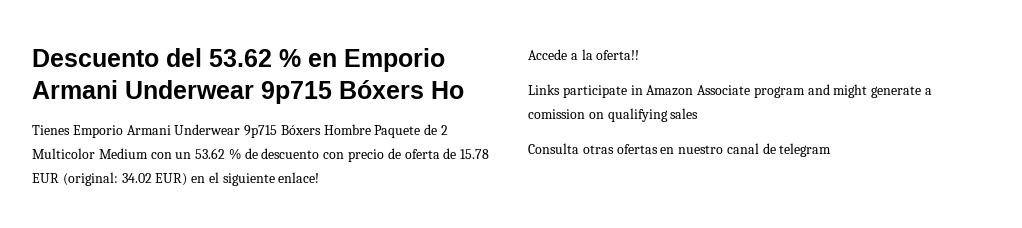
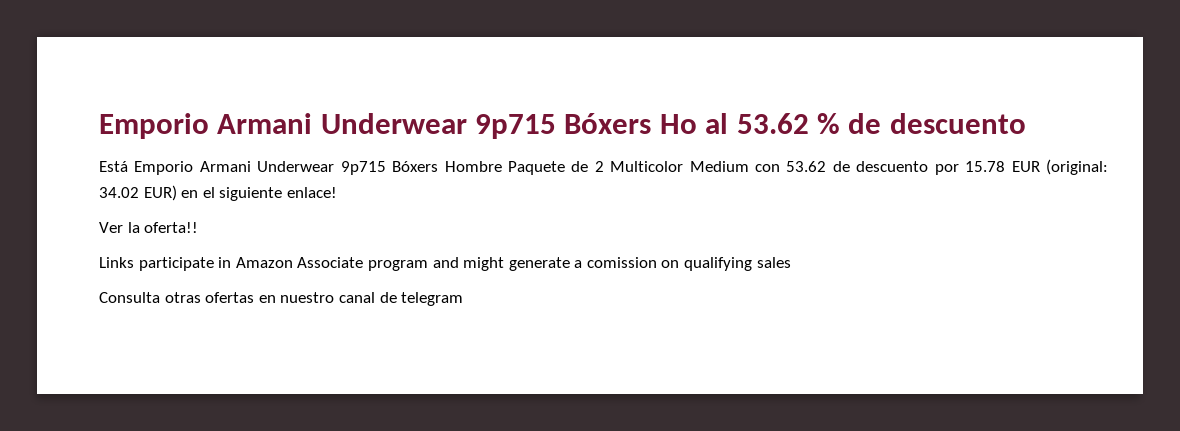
[32,48,337,67] Descuento del 53.62 % en -> (99, 126) none
[32,125,70,135] // Tienes -> [705,113,1026,134] [99,161,128,172] al 53.62 % de descuento // Está
[175,148,457,162] un 53.62 % de descuento con precio de oferta de -> [786,161,959,175] 53.62 de descuento por
[528,49,578,60] Accede a -> [99,222,123,233] Ver

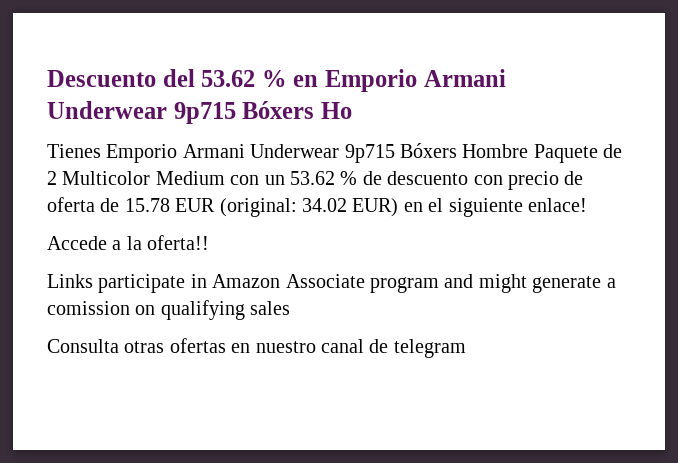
(99, 126) none -> [47,69,319,87] Descuento del 53.62 % en
[705,113,1026,134] [99,161,128,172] al 53.62 % de descuento // Está -> [47,144,101,158] // Tienes
[786,161,959,175] 53.62 de descuento por -> [264,171,584,190] [47,197,120,212] un 53.62 % de descuento con precio de oferta de
[99,222,123,233] Ver -> [47,236,122,250] Accede a

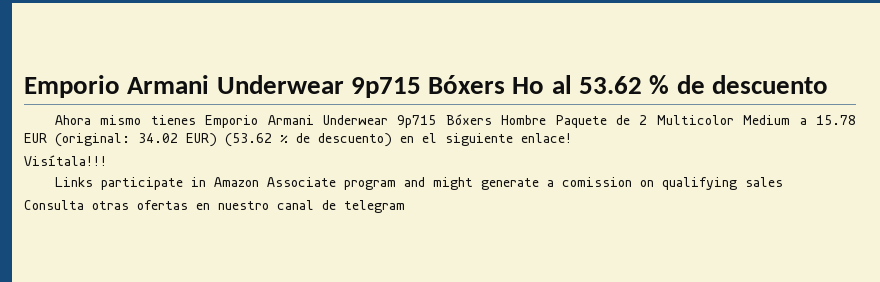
[47,69,319,87] Descuento del 53.62 % en -> (24, 86) none
[47,144,101,158] // Tienes -> [551,75,828,94] [55,115,196,125] al 53.62 % de descuento // Ahora mismo tienes
[230,171,584,190] [47,197,120,212] con un 53.62 % de descuento con precio de oferta de -> [799,118,807,125] a
(399, 207) none -> [225,133,392,147] (53.62 % de descuento)
[47,235,210,250] Accede a la oferta!! -> [24,155,107,166] Visítala!!!

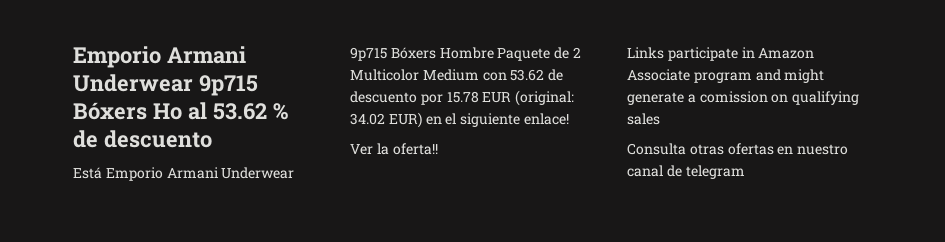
[55,115,196,125] Ahora mismo tienes -> [73,167,102,179] Está
[799,118,807,125] a -> [482,69,564,81] [350,91,443,105] con 53.62 de descuento por
[225,133,392,147] (53.62 % de descuento) -> (422, 120) none
[24,155,107,166] Visítala!!! -> [350,143,438,155] Ver la oferta!!

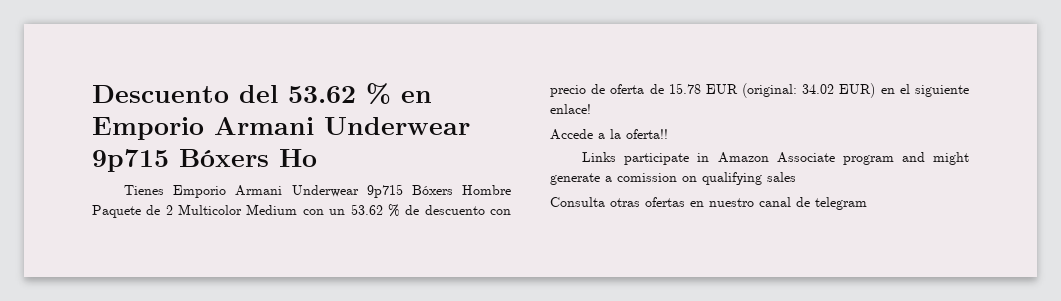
(73, 57) none -> [92,83,432,105] Descuento del 53.62 % en
[187,102,288,120] [73,130,212,148] [73,167,102,179] al 53.62 % de descuento // Está -> [124,185,165,195] // Tienes
[510,69,564,81] [350,91,443,105] 53.62 de descuento por -> [329,204,512,217] [550,84,664,97] un 53.62 % de descuento con precio de oferta de
[350,144,373,155] Ver -> [550,129,605,140] Accede a

